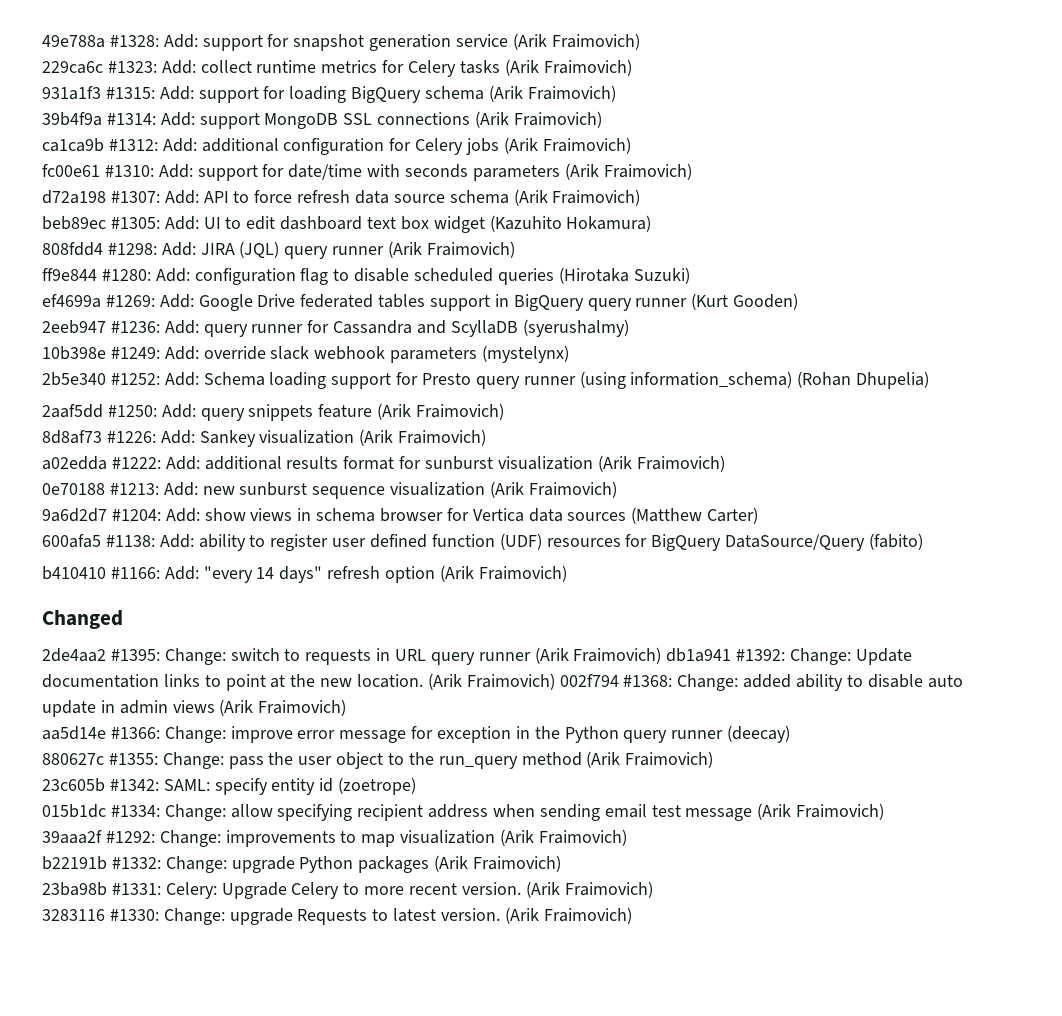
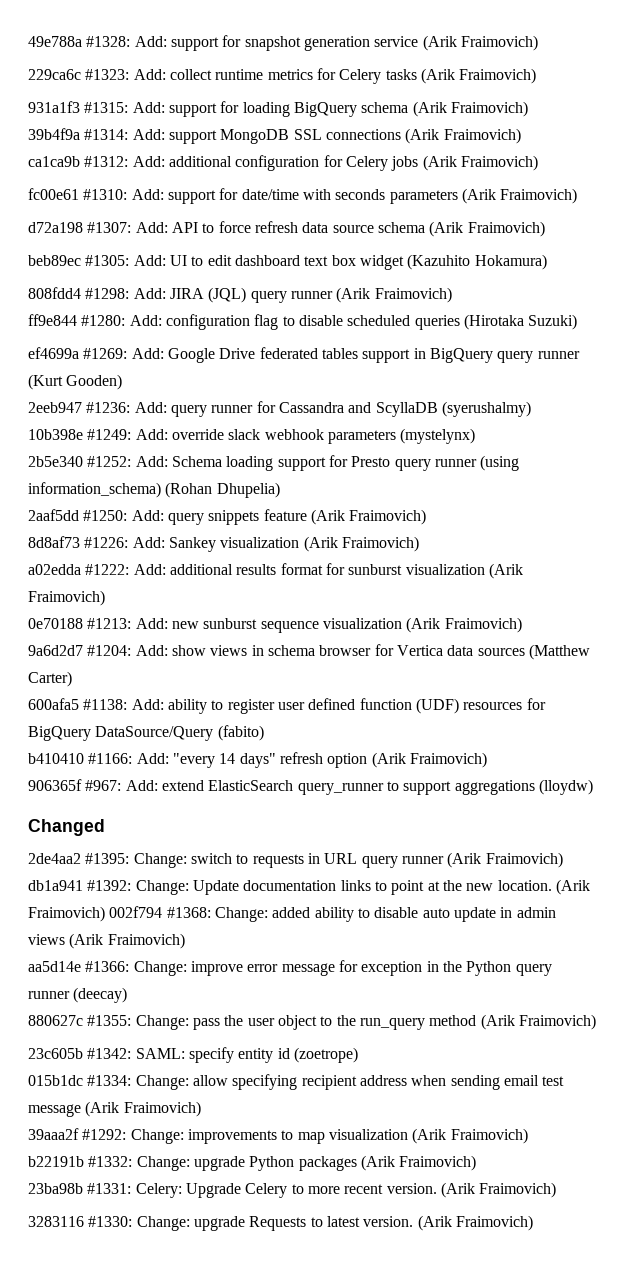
(567, 573) none -> [28,779,593,795] // 906365f #967: Add: extend ElasticSearch query_runner to support aggregations (lloydw)

